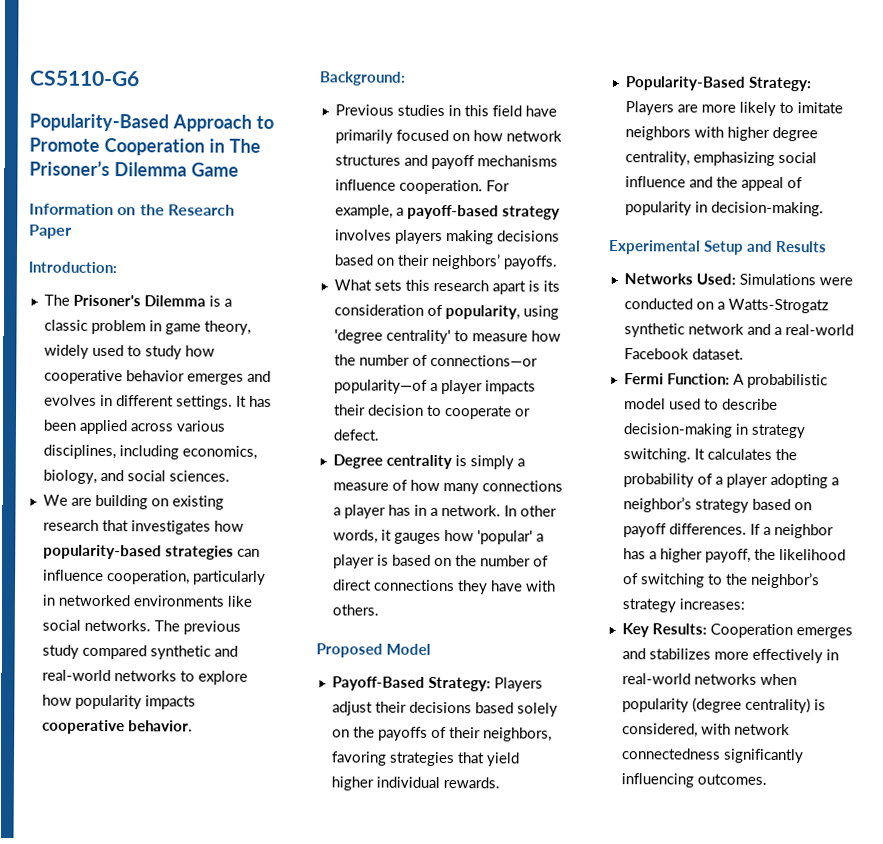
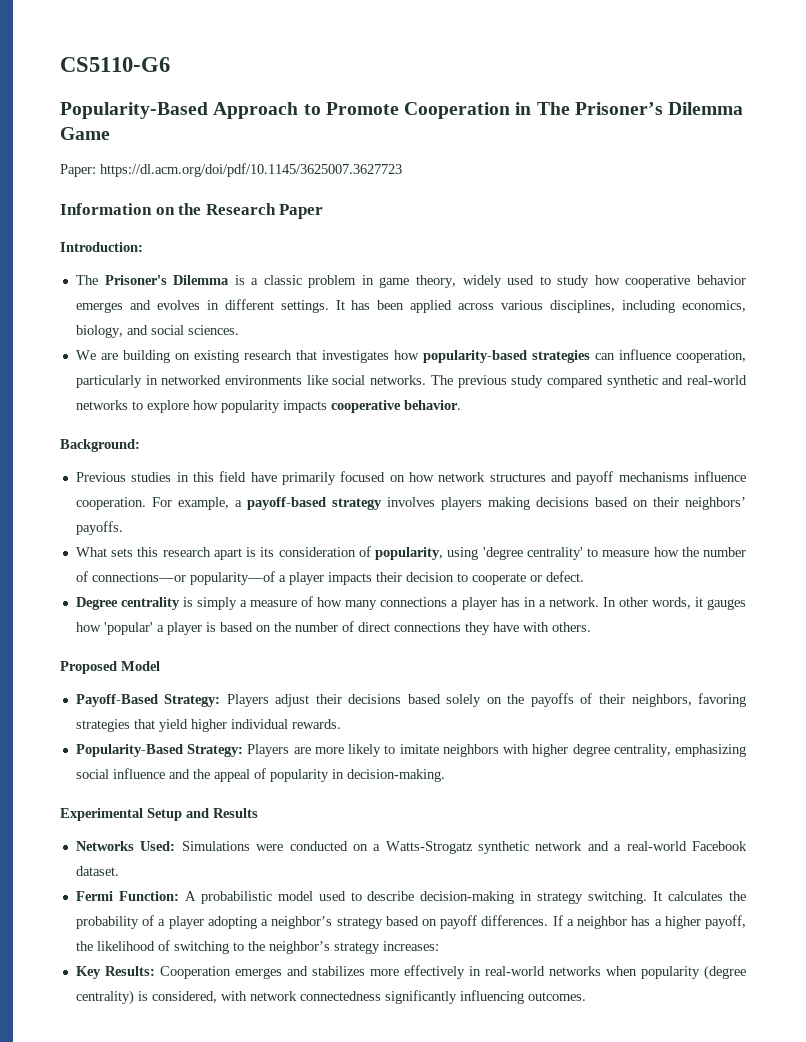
(239, 169) none -> [60,163,402,177] // Paper: https://dl.acm.org/doi/pdf/10.1145/3625007.3627723

